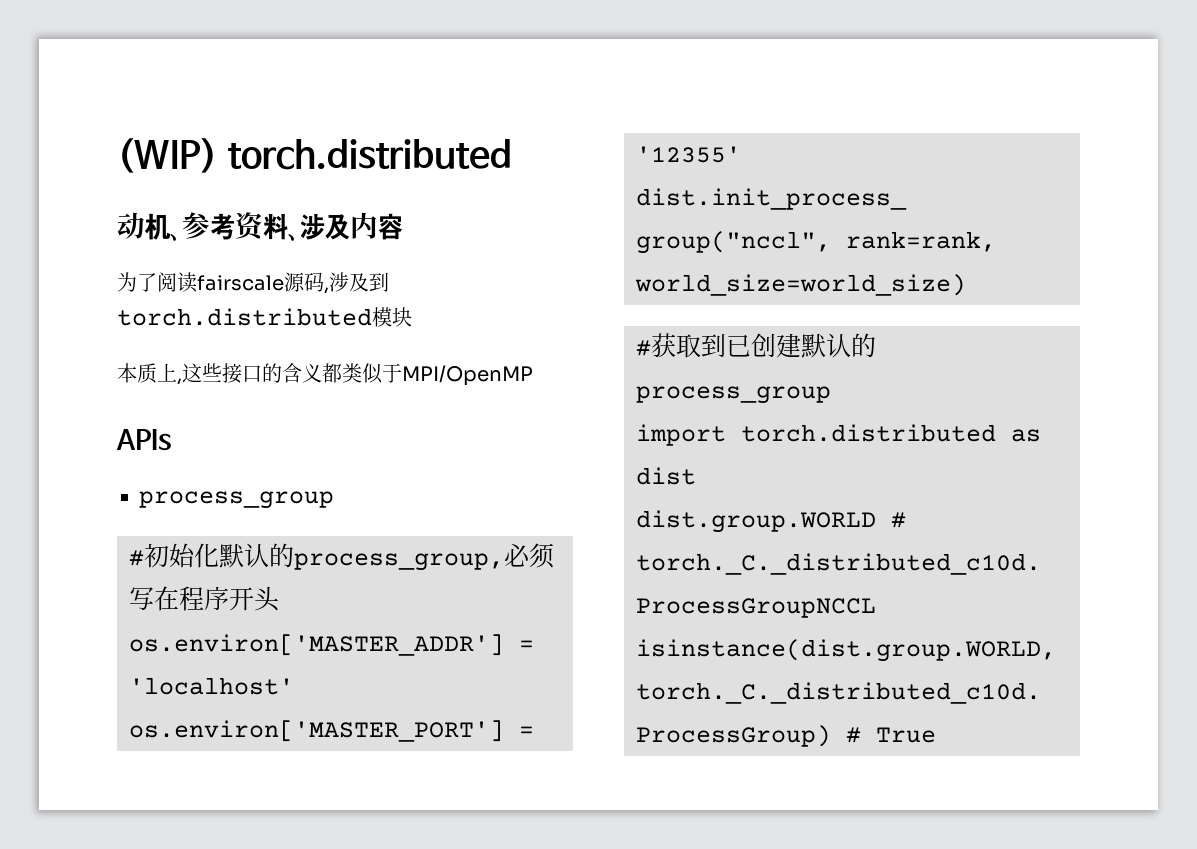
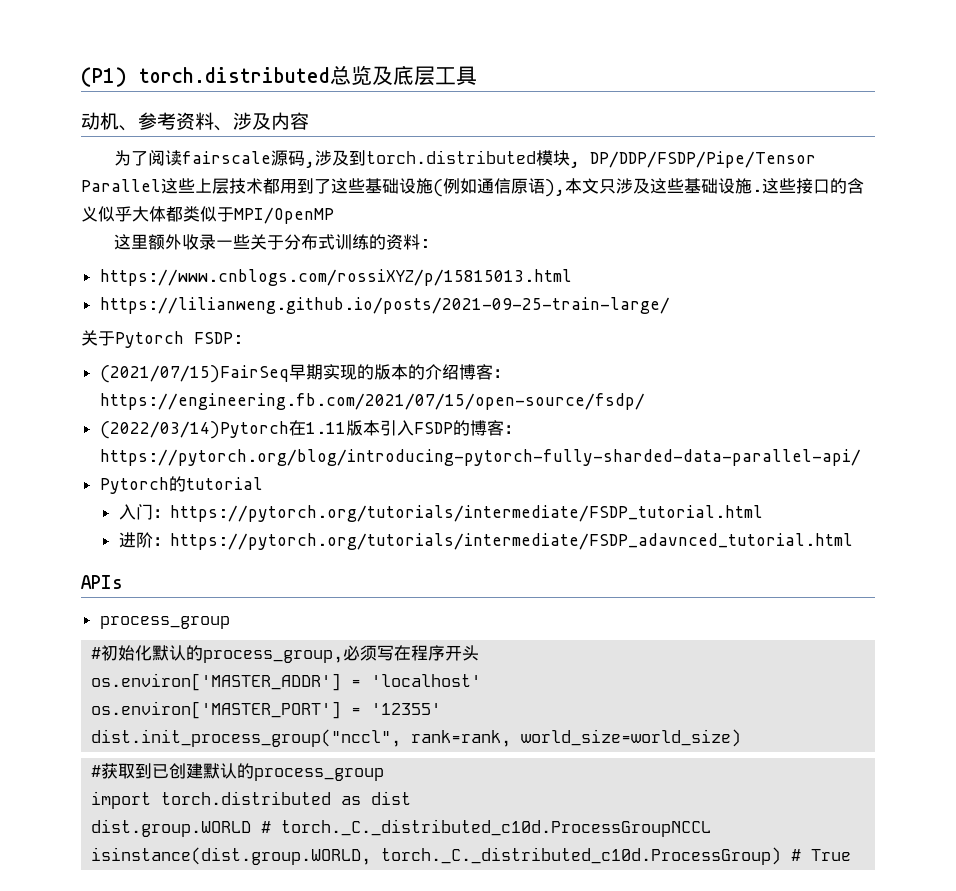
[117,138,512,173] (WIP) torch.distributed -> [81,65,477,87] (P1) torch.distributed总览及底层工具
[117,363,182,385] // 本质上, -> [569,151,816,168] [81,178,762,197] , DP/DDP/FSDP/Pipe/Tensor Parallel这些上层技术都用到了这些基础设施(例如通信原语),本文只涉及这些基础设施.
(322, 373) none -> [98,206,166,222] 似乎大体
(533, 375) none -> [113,234,430,250] [99,269,572,286] [99,297,670,314] [81,330,243,348] [99,364,510,383] [99,393,645,410] [99,420,521,439] [99,449,861,466] [99,476,263,494] [118,504,763,522] [118,532,853,550] // 这里额外收录一些关于分布式训练的资料: // https://www.cnblogs.com/rossiXYZ/p/15815013.html // https://lilianweng.github.io/posts/2021-09-25-train-large/ // 关于Pytorch FSDP: // (2021/07/15)FairSeq早期实现的版本的介绍博客：https://engineering.fb.com/2021/07/15/open-source/fsdp/ // (2022/03/14)Pytorch在1.11版本引入FSDP的博客：https://pytorch.org/blog/introducing-pytorch-fully-sharded-data-parallel-api/ // Pytorch的tutorial // 入门：https://pytorch.org/tutorials/intermediate/FSDP_tutorial.html // 进阶：https://pytorch.org/tutorials/intermediate/FSDP_adavnced_tutorial.html

